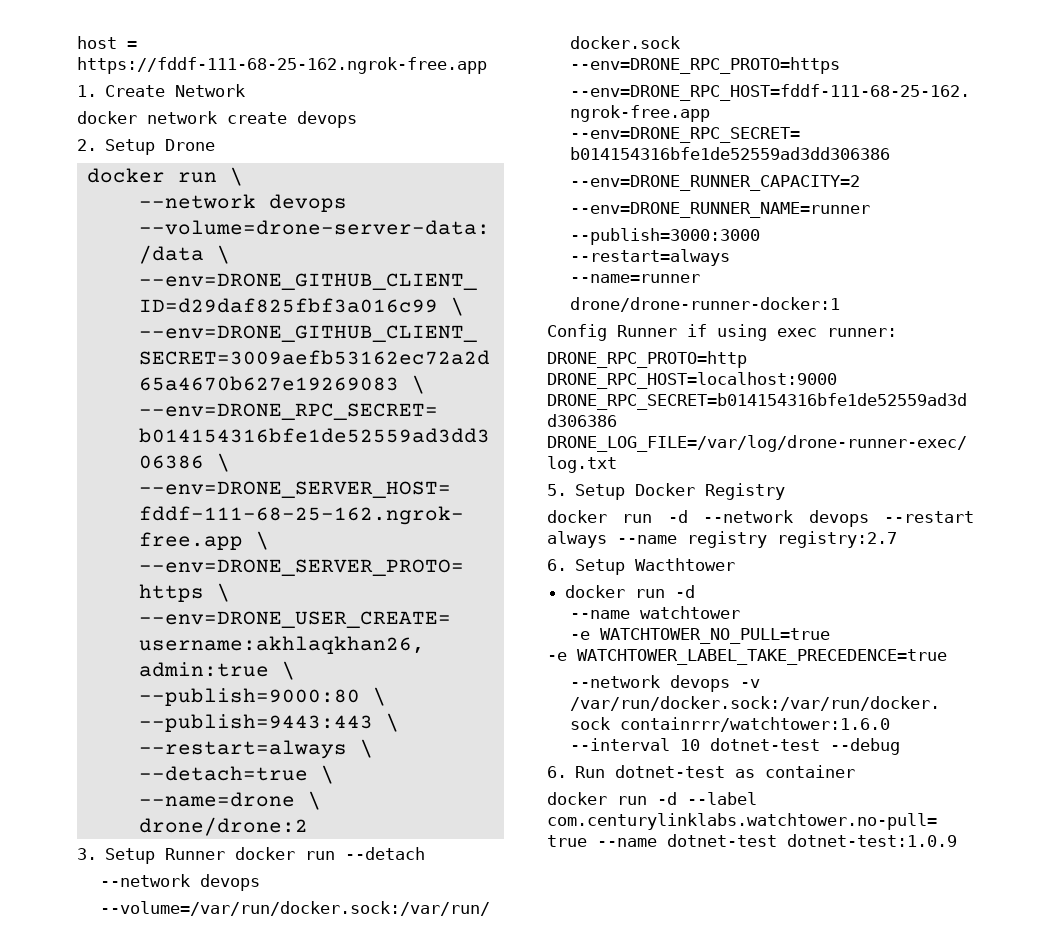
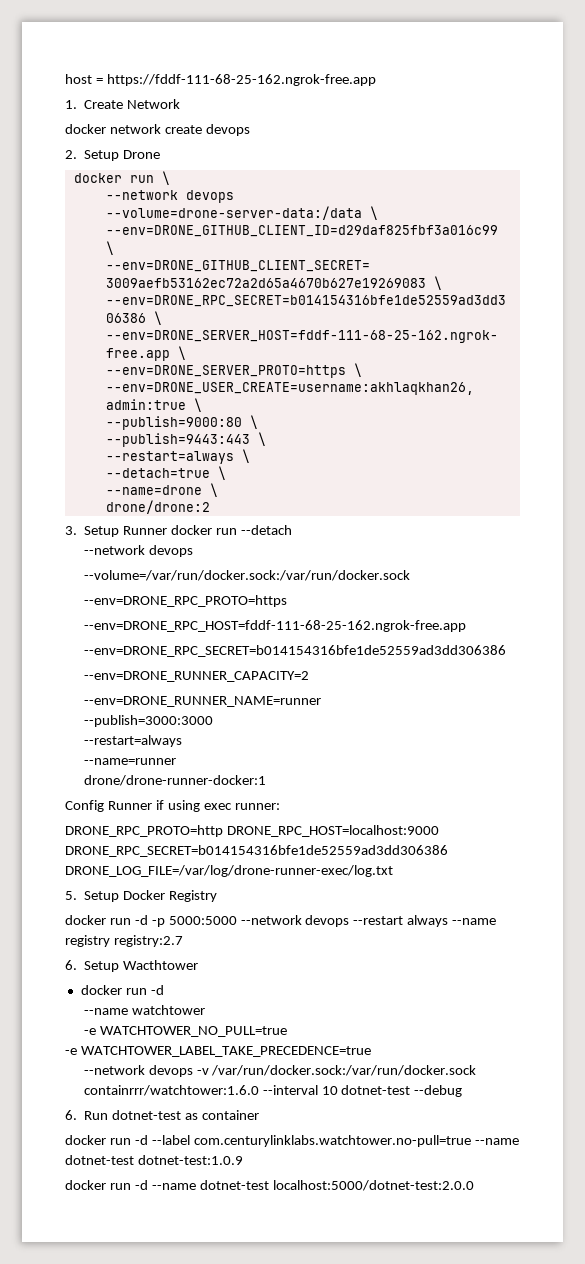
(688, 516) none -> [151,916,237,927] -p 5000:5000
(957, 840) none -> [65,1180,474,1191] // docker run -d --name dotnet-test localhost:5000/dotnet-test:2.0.0

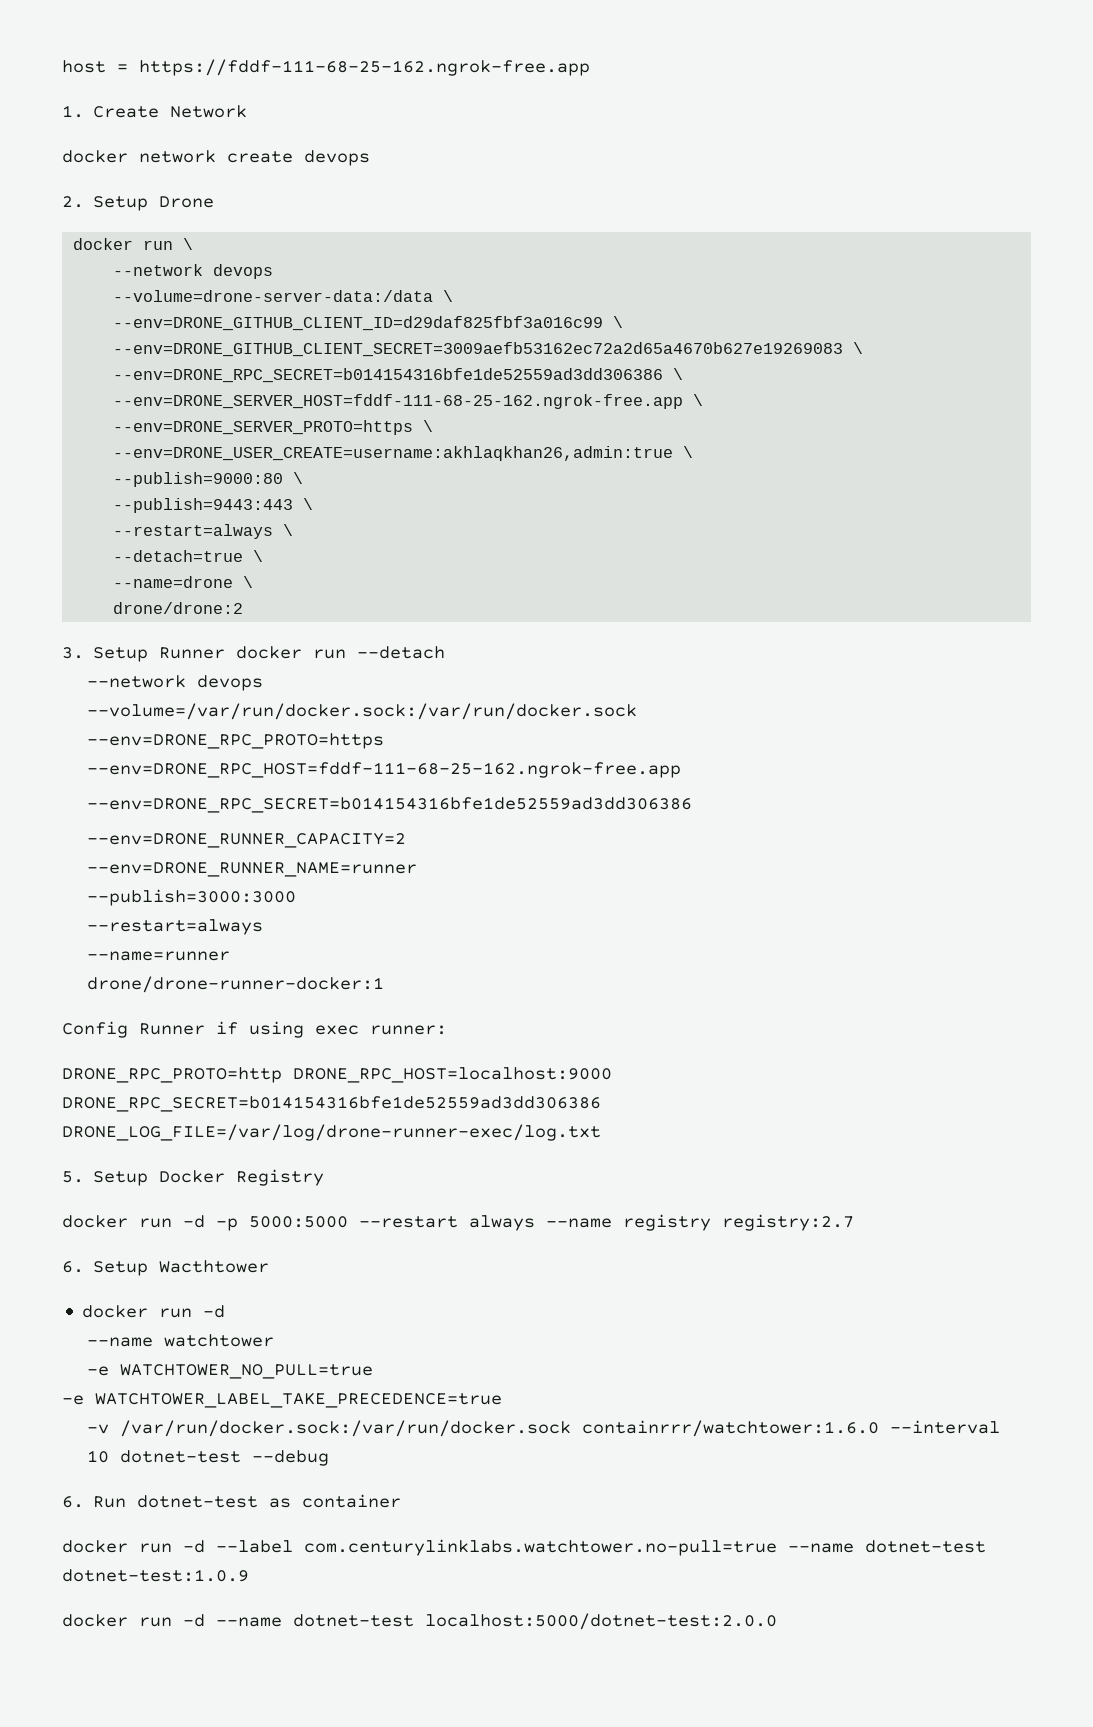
[240,915,350,927] --network devops -> (348, 1222) none
[83,1065,193,1077] --network devops -> (502, 1400) none

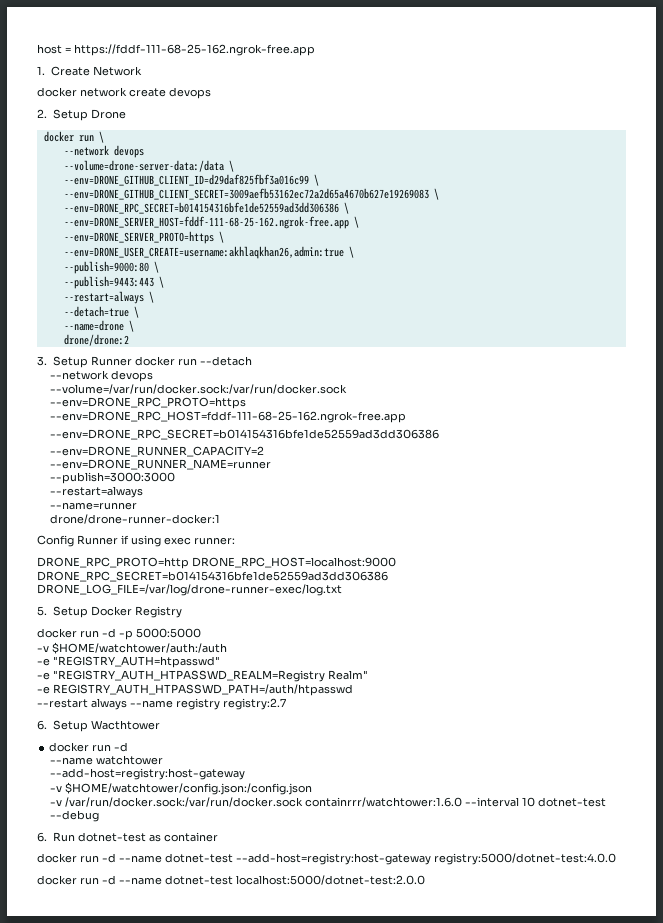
(348, 1222) none -> [37,642,227,654] [37,656,220,668] [37,670,368,682] [37,684,353,696] // -v $HOME/watchtower/auth:/auth // -e "REGISTRY_AUTH=htpasswd" // -e "REGISTRY_AUTH_HTPASSWD_REALM=Registry Realm" // -e REGISTRY_AUTH_HTPASSWD_PATH=/auth/htpasswd //
[86,1364,373,1379] [62,1393,502,1408] -e WATCHTOWER_NO_PULL=true // -e WATCHTOWER_LABEL_TAKE_PRECEDENCE=true -> [50,768,246,780] [50,782,313,795] --add-host=registry:host-gateway // -v $HOME/watchtower/config.json:/config.json
[216,1539,986,1556] [62,1569,249,1582] --label com.centurylinklabs.watchtower.no-pull=true --name dotnet-test dotnet-test:1.0.9 -> [119,853,616,865] --name dotnet-test --add-host=registry:host-gateway registry:5000/dotnet-test:4.0.0

